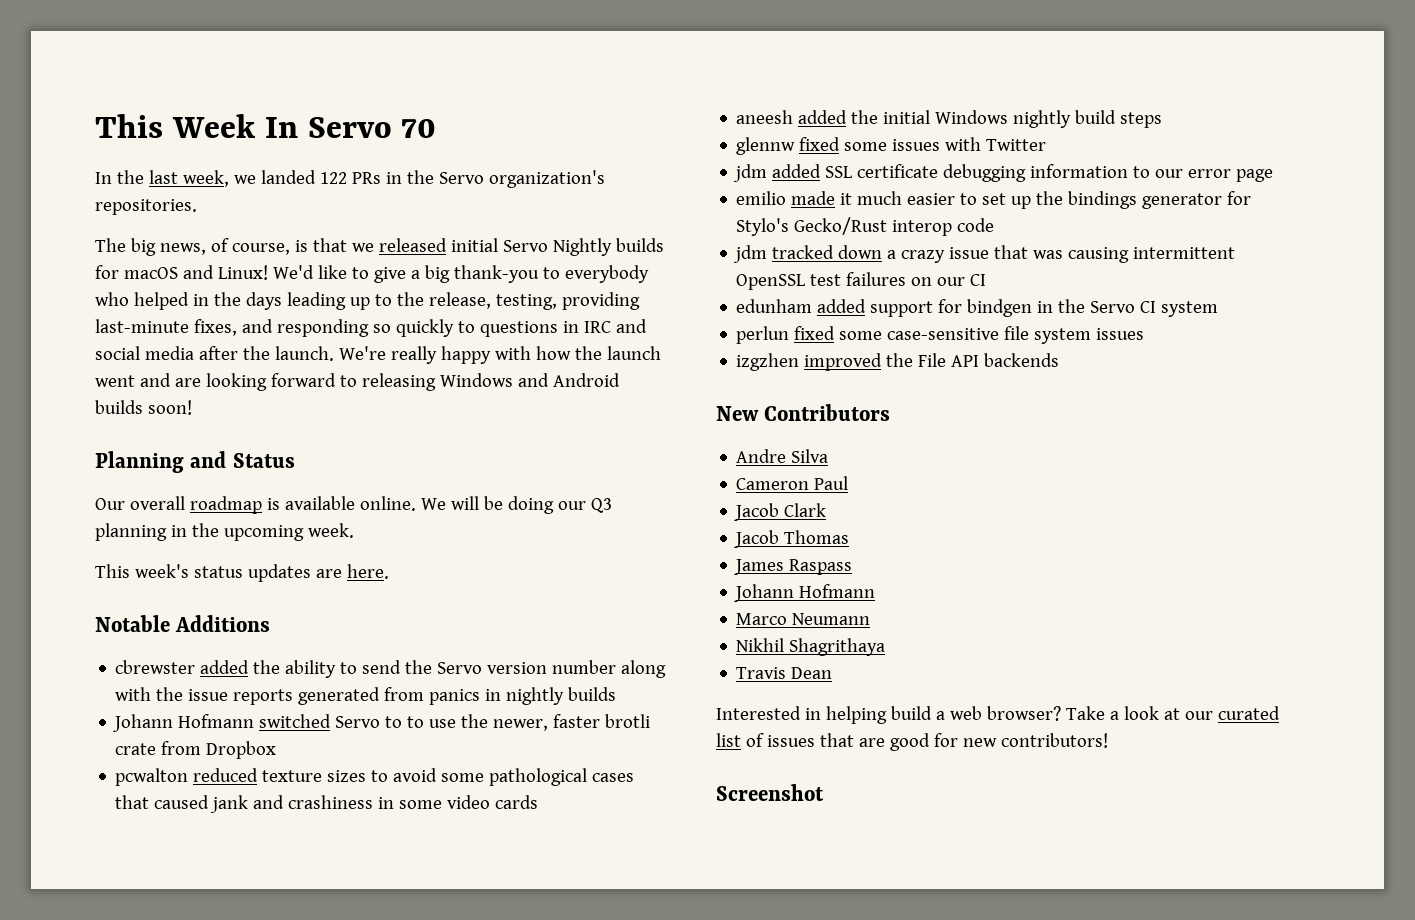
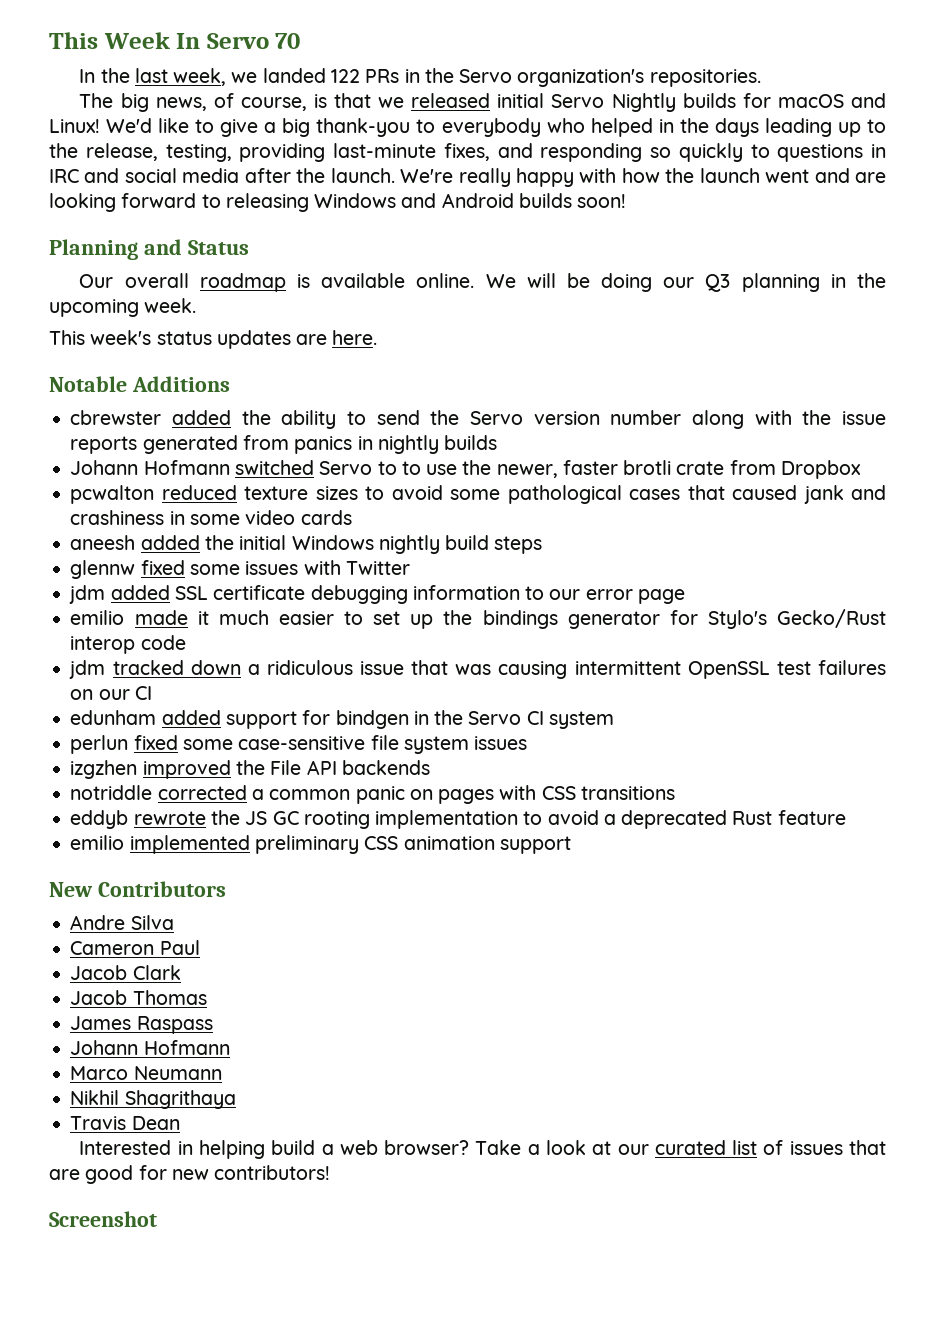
[901,250,946,263] crazy -> [266,660,353,675] ridiculous
(1060, 360) none -> [70,785,675,804] [70,810,846,829] [70,835,571,854] // notriddle corrected a common panic on pages with CSS transitions // eddyb rewrote the JS GC rooting implementation to avoid a deprecated Rust feature // emilio implemented preliminary CSS animation support

